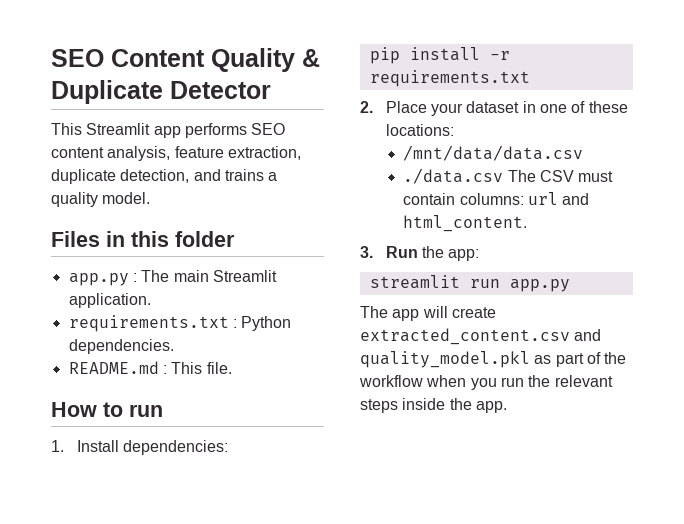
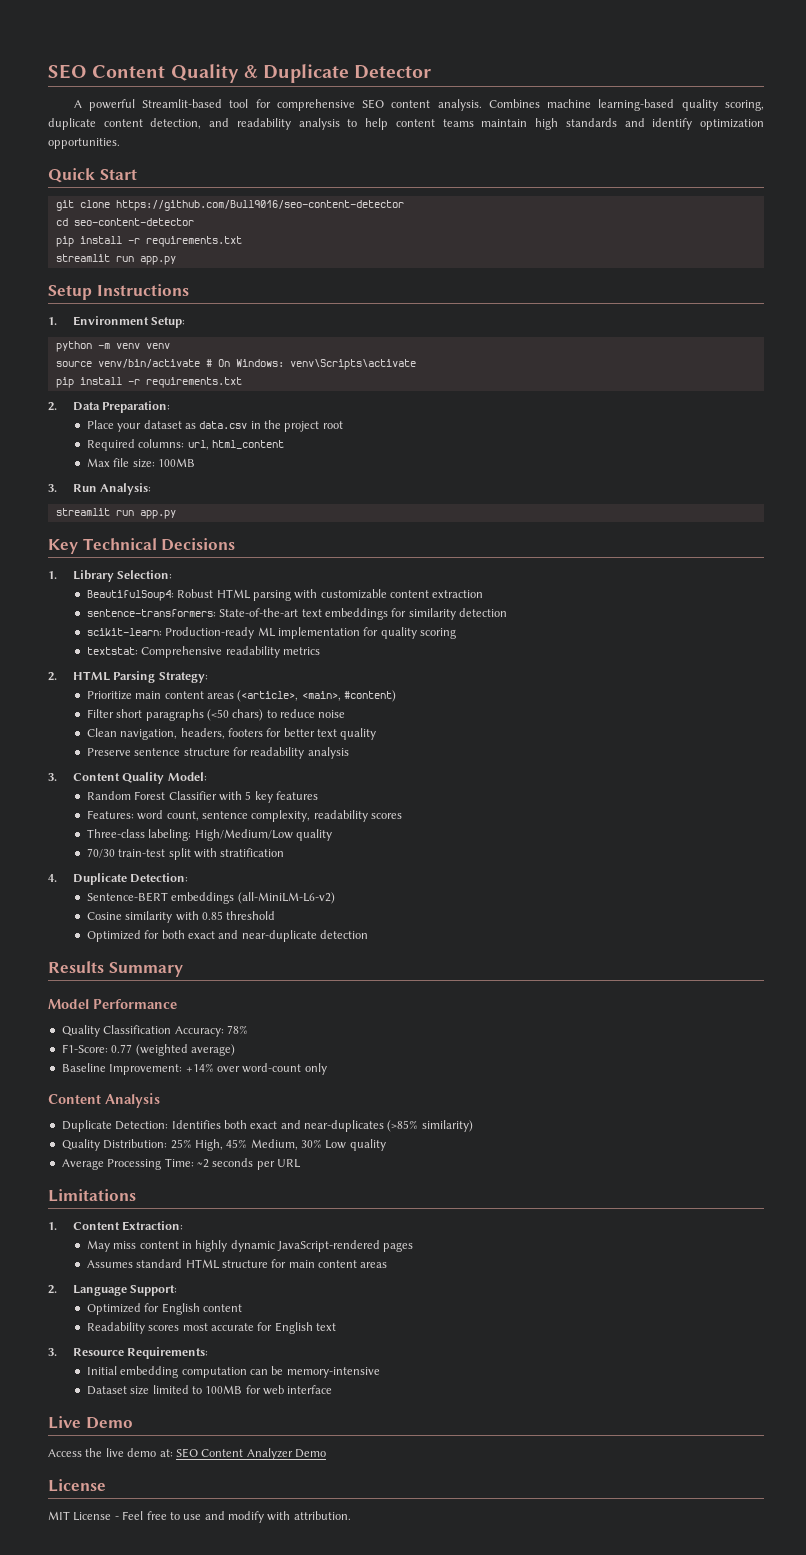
[51,123,286,138] [51,146,301,161] [51,169,278,184] [51,192,151,207] [51,231,235,247] [68,270,277,286] [68,293,151,308] [68,315,292,332] [68,339,174,354] [68,361,232,374] [51,402,163,417] [51,440,229,455] This Streamlit app performs SEO content analysis, feature extraction, duplicate detection, and trains a quality model. // Files in this folder // app.py : The main Streamlit application. // requirements.txt : Python dependencies. // README.md : This file. // How to run // 1. Install dependencies: -> [73,99,764,111] [48,118,765,130] [48,138,120,149] [48,168,137,183] [55,200,404,211] [55,218,194,226] [55,236,242,247] [55,254,176,265] [48,284,189,300] [48,316,186,328] [55,341,170,352] [55,359,416,370] A powerful Streamlit-based tool for comprehensive SEO content analysis. Combines machine learning-based quality scoring, duplicate content detection, and readability analysis to help content teams maintain high standards and identify optimization opportunities. // Quick Start // git clone https://github.com/Bull9016/seo-content-detector // cd seo-content-detector // pip install -r requirements.txt // streamlit run app.py // Setup Instructions // 1. Environment Setup: // python -m venv venv // source venv/bin/activate # On Windows: venv\Scripts\activate
(373, 107) none -> [72,401,171,413] Data Preparation: //
[522,101,628,113] [385,124,454,136] [403,145,584,161] [403,168,614,184] [403,192,590,205] [403,215,528,232] in one of these locations: // /mnt/data/data.csv // ./data.csv The CSV must contain columns: url and html_content. -> [184,420,343,432] [86,439,284,451] [86,458,195,468] as data.csv in the project root // Required columns: url, html_content // Max file size: 100MB
[422,246,480,261] [369,275,570,292] [360,306,496,321] [360,328,602,345] [360,351,627,368] [359,375,613,390] [360,398,507,413] the app: // streamlit run app.py // The app will create extracted_content.csv and quality_model.pkl as part of the workflow when you run the relevant steps inside the app. -> [100,483,152,495] [55,508,176,519] [48,538,236,554] [48,570,173,582] [86,589,484,601] [86,608,507,620] [86,627,456,639] [86,646,320,658] [48,671,208,683] [86,690,396,702] [86,709,346,721] [86,728,377,740] [86,747,349,759] [48,772,207,784] [86,791,318,803] [86,810,402,822] [86,829,332,841] [86,848,285,860] [48,873,189,885] [86,892,335,904] [86,911,276,923] [86,930,368,942] [48,961,183,977] [48,999,177,1009] [61,1025,248,1037] [61,1044,235,1056] [61,1063,327,1075] [48,1093,160,1108] [61,1120,473,1132] [61,1139,386,1151] [61,1158,301,1170] [48,1189,136,1202] [48,1221,184,1231] [86,1240,414,1252] [86,1259,388,1269] [48,1285,178,1296] [86,1303,242,1315] [86,1322,336,1334] [48,1347,209,1359] [86,1366,380,1378] [86,1385,333,1395] [48,1416,133,1429] [48,1448,326,1460] [48,1479,106,1492] [48,1511,351,1523] Analysis: // streamlit run app.py // Key Technical Decisions // 1. Library Selection: // BeautifulSoup4: Robust HTML parsing with customizable content extraction // sentence-transformers: State-of-the-art text embeddings for similarity detection // scikit-learn: Production-ready ML implementation for quality scoring // textstat: Comprehensive readability metrics // 2. HTML Parsing Strategy: // Prioritize main content areas (<article>, <main>, #content) // Filter short paragraphs (<50 chars) to reduce noise // Clean navigation, headers, footers for better text quality // Preserve sentence structure for readability analysis // 3. Content Quality Model: // Random Forest Classifier with 5 key features // Features: word count, sentence complexity, readability scores // Three-class labeling: High/Medium/Low quality // 70/30 train-test split with stratification // 4. Duplicate Detection: // Sentence-BERT embeddings (all-MiniLM-L6-v2) // Cosine similarity with 0.85 threshold // Optimized for both exact and near-duplicate detection // Results Summary // Model Performance // Quality Classification Accuracy: 78% // F1-Score: 0.77 (weighted average) // Baseline Improvement: +14% over word-count only // Content Analysis // Duplicate Detection: Identifies both exact and near-duplicates (>85% similarity) // Quality Distribution: 25% High, 45% Medium, 30% Low quality // Average Processing Time: ~2 seconds per URL // Limitations // 1. Content Extraction: // May miss content in highly dynamic JavaScript-rendered pages // Assumes standard HTML structure for main content areas // 2. Language Support: // Optimized for English content // Readability scores most accurate for English text // 3. Resource Requirements: // Initial embedding computation can be memory-intensive // Dataset size limited to 100MB for web interface // Live Demo // Access the live demo at: SEO Content Analyzer Demo // License // MIT License - Feel free to use and modify with attribution.

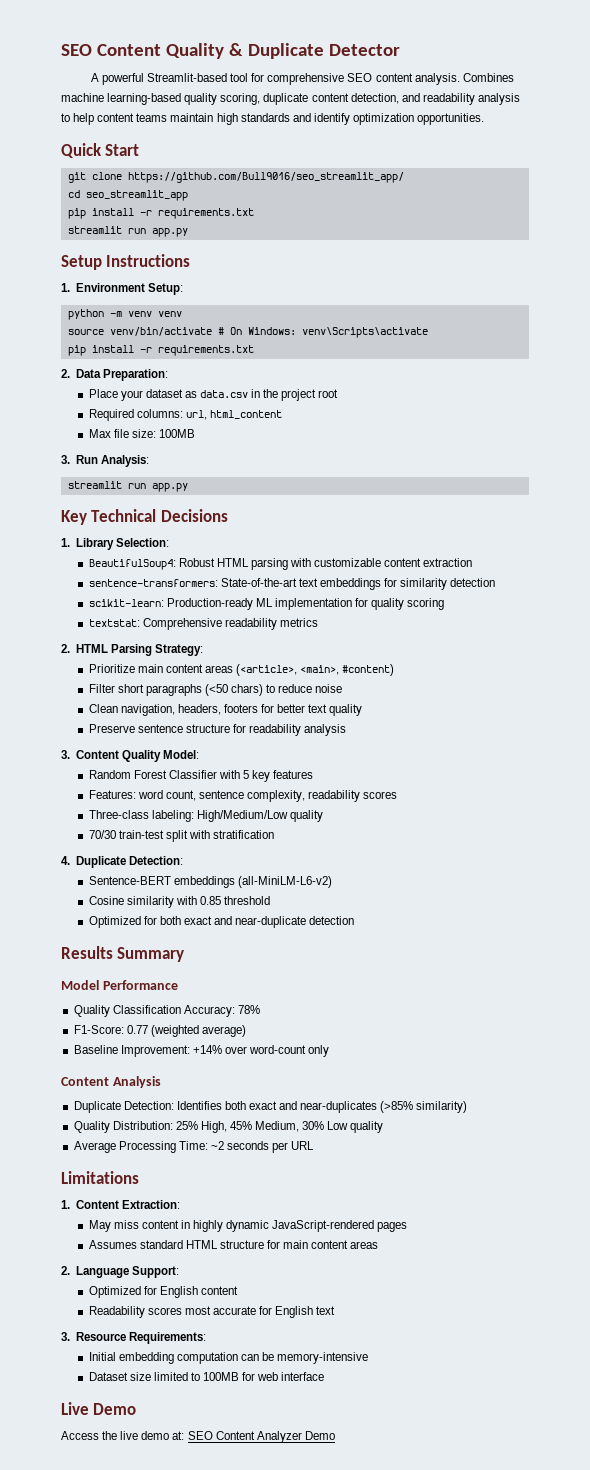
[115,200,404,211] https://github.com/Bull9016/seo-content-detector -> [127,172,404,183] https://github.com/Bull9016/seo_streamlit_app/
[73,218,194,226] seo-content-detector -> [85,190,188,201] seo_streamlit_app
[48,1479,106,1492] [48,1511,351,1523] // License // MIT License - Feel free to use and modify with attribution. -> (335, 1435) none

